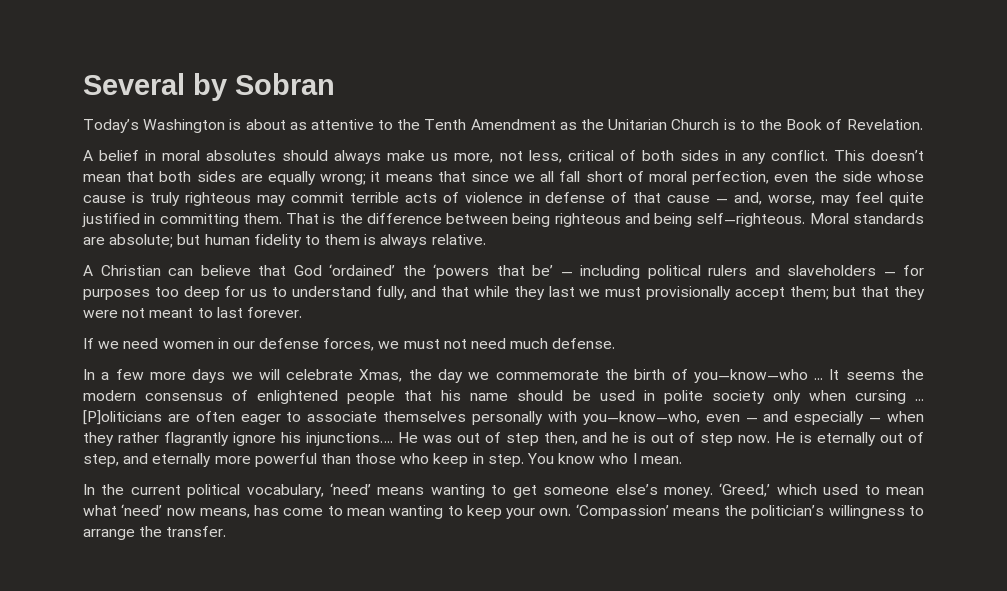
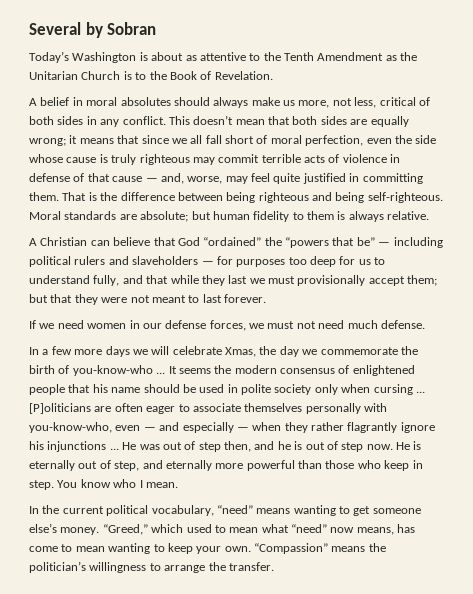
[696,213,806,227] self—righteous. -> [367,192,443,203] self-righteous.
[329,264,553,279] ‘ordained’ the ‘powers that be’ -> [203,237,375,248] “ordained” the “powers that be”
[693,369,808,383] you—know—who -> [72,365,153,376] you-know-who
[582,411,700,425] you—know—who, -> [29,422,112,433] you-know-who,
[305,432,393,446] injunctions…. -> [47,441,119,452] injunctions ...
[330,483,372,495] ‘need’ -> [216,505,253,514] “need”
[719,483,771,497] ‘Greed,’ -> [102,524,148,535] “Greed,”
[121,504,163,516] ‘need’ -> [291,524,327,533] “need”
[575,504,669,519] ‘Compassion’ -> [254,543,328,554] “Compassion”

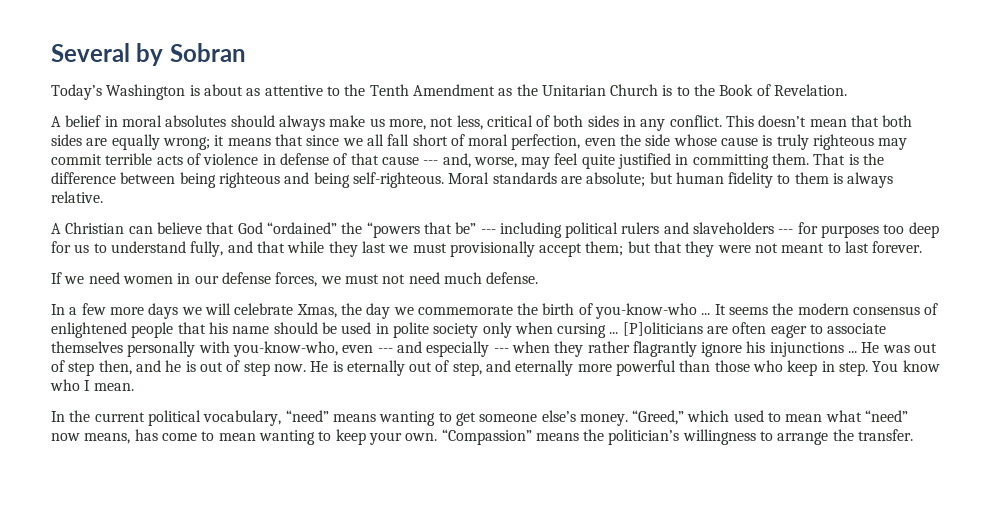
[145,178,158,182] — -> [423,160,439,165] ---
[378,242,391,246] — -> [480,229,496,234] ---
[201,261,214,265] — -> [778,229,794,234] ---
[143,427,156,431] — -> [377,348,393,353] ---
[236,427,249,431] — -> [493,348,509,353] ---

